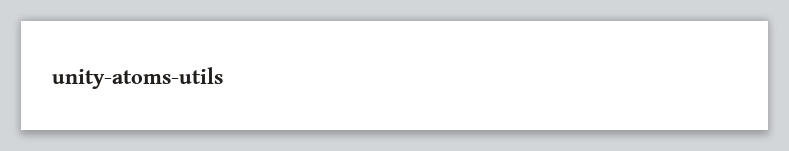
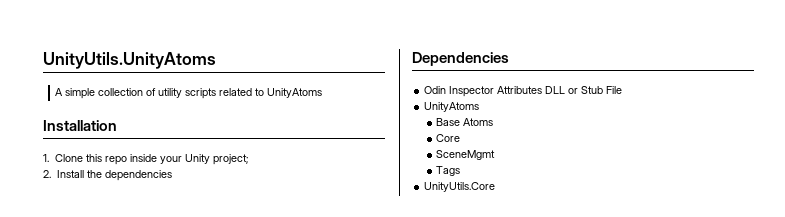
[52,67,223,89] unity-atoms-utils -> [43,52,216,69] [55,88,323,99] [43,120,117,131] [43,154,249,165] [43,170,172,181] [412,52,509,66] [424,86,623,97] [424,102,480,112] [436,118,494,126] [436,134,461,142] [436,150,496,160] [436,166,461,176] [424,182,496,192] UnityUtils.UnityAtoms // A simple collection of utility scripts related to UnityAtoms // Installation // 1. Clone this repo inside your Unity project; // 2. Install the dependencies // Dependencies // Odin Inspector Attributes DLL or Stub File // UnityAtoms // Base Atoms // Core // SceneMgmt // Tags // UnityUtils.Core

